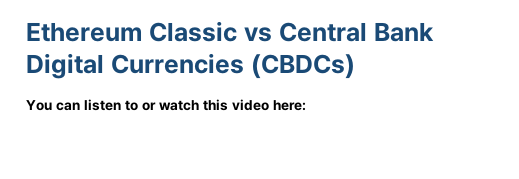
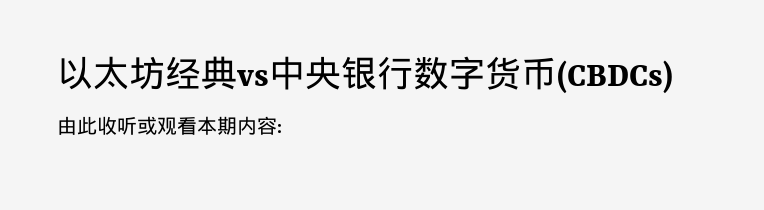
[26,21,434,42] [26,53,355,79] [26,99,306,111] Ethereum Classic vs Central Bank Digital Currencies (CBDCs) // You can listen to or watch this video here: -> [57,56,673,94] [57,116,282,135] 以太坊经典vs中央银行数字货币(CBDCs) // 由此收听或观看本期内容:

